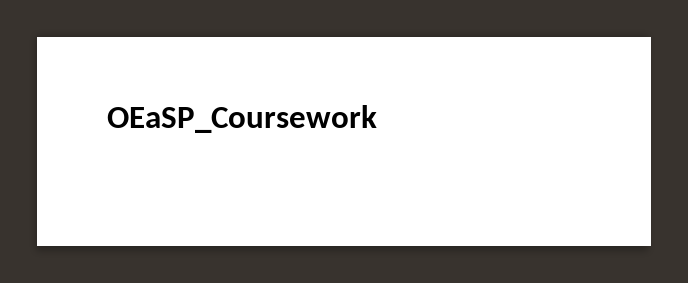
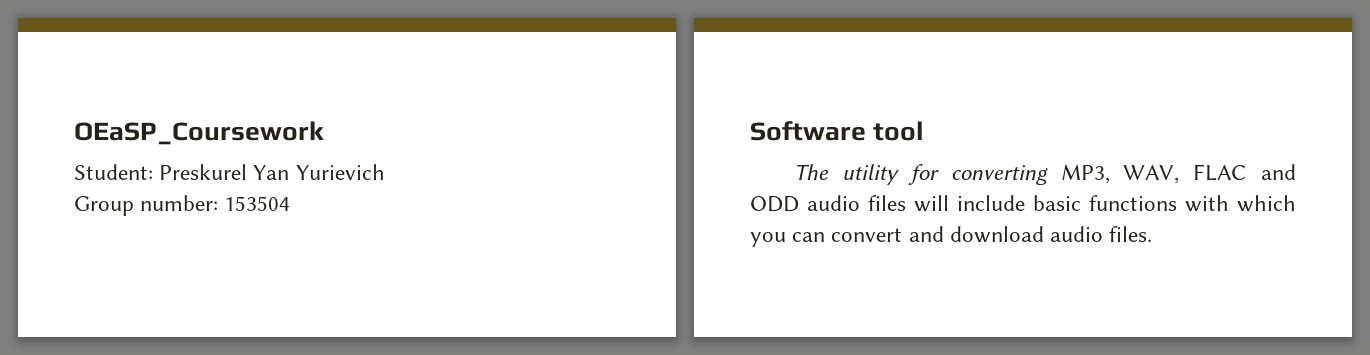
(377, 119) none -> [74,164,385,180] [74,195,291,216] [750,121,924,141] [794,164,1296,185] [750,195,1296,212] [750,226,1153,247] // Student: Preskurel Yan Yurievich // Group number: 153504 // Software tool // The utility for converting MP3, WAV, FLAC and ODD audio files will include basic functions with which you can convert and download audio files.

